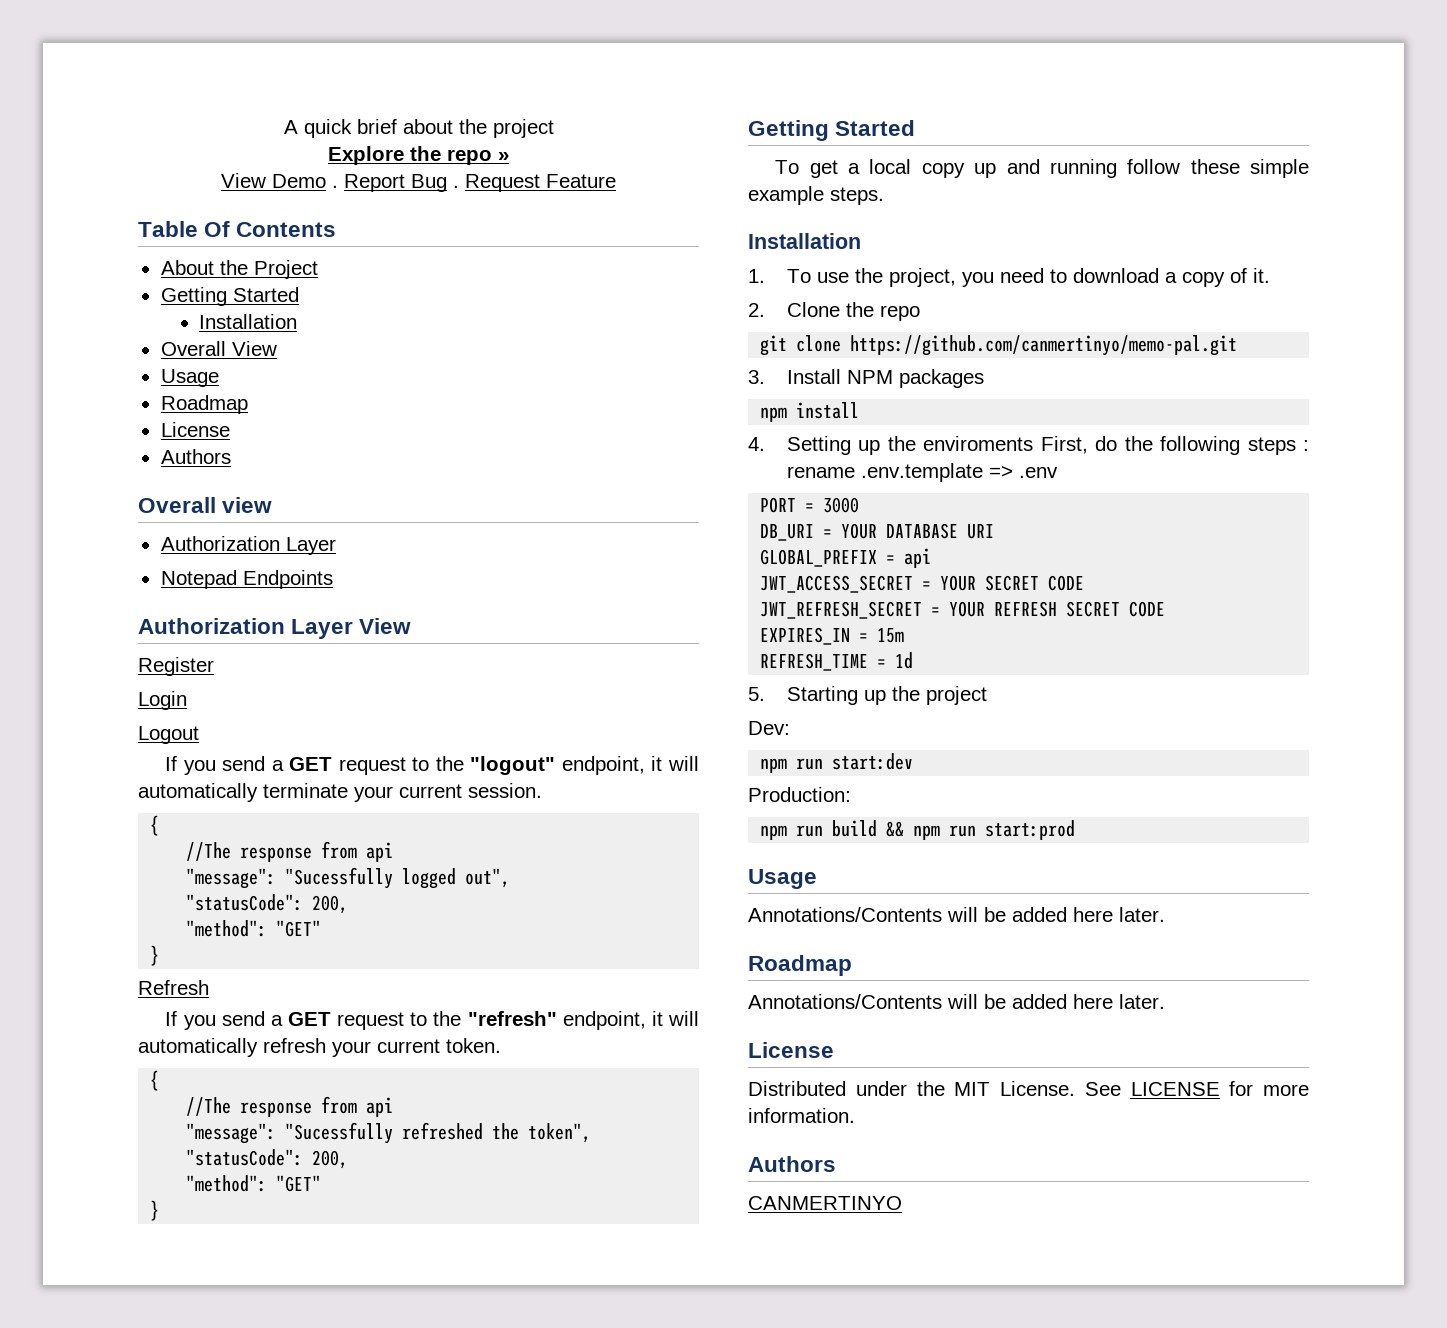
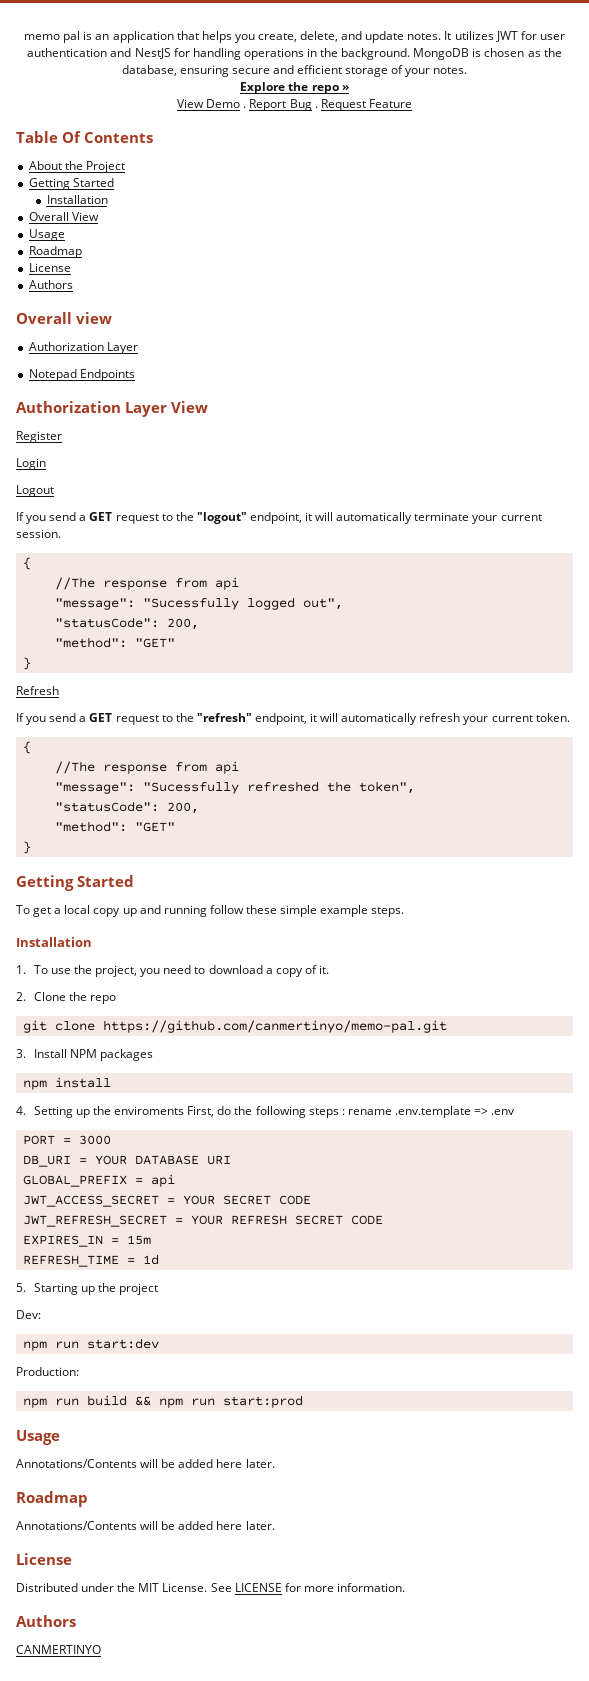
[283,119,554,138] A quick brief about the project -> [24,31,565,43] [27,48,562,60] [121,65,468,77] memo pal is an application that helps you create, delete, and update notes. It utilizes JWT for user authentication and NestJS for handling operations in the background. MongoDB is chosen as the database, ensuring secure and efficient storage of your notes.

